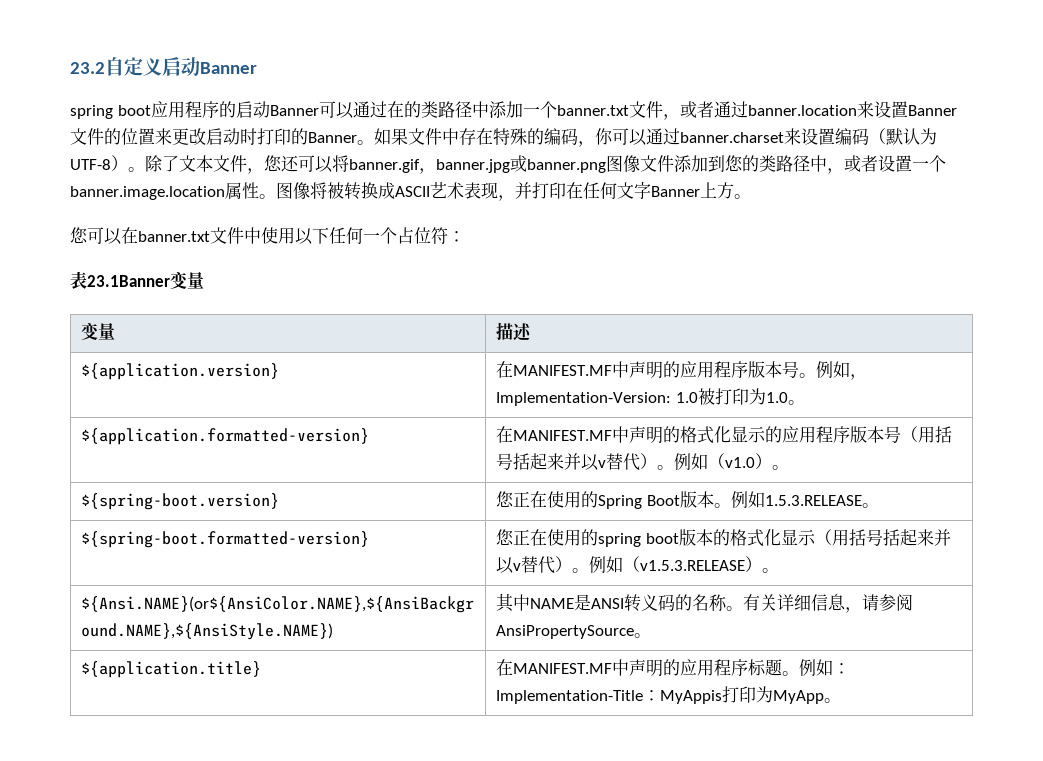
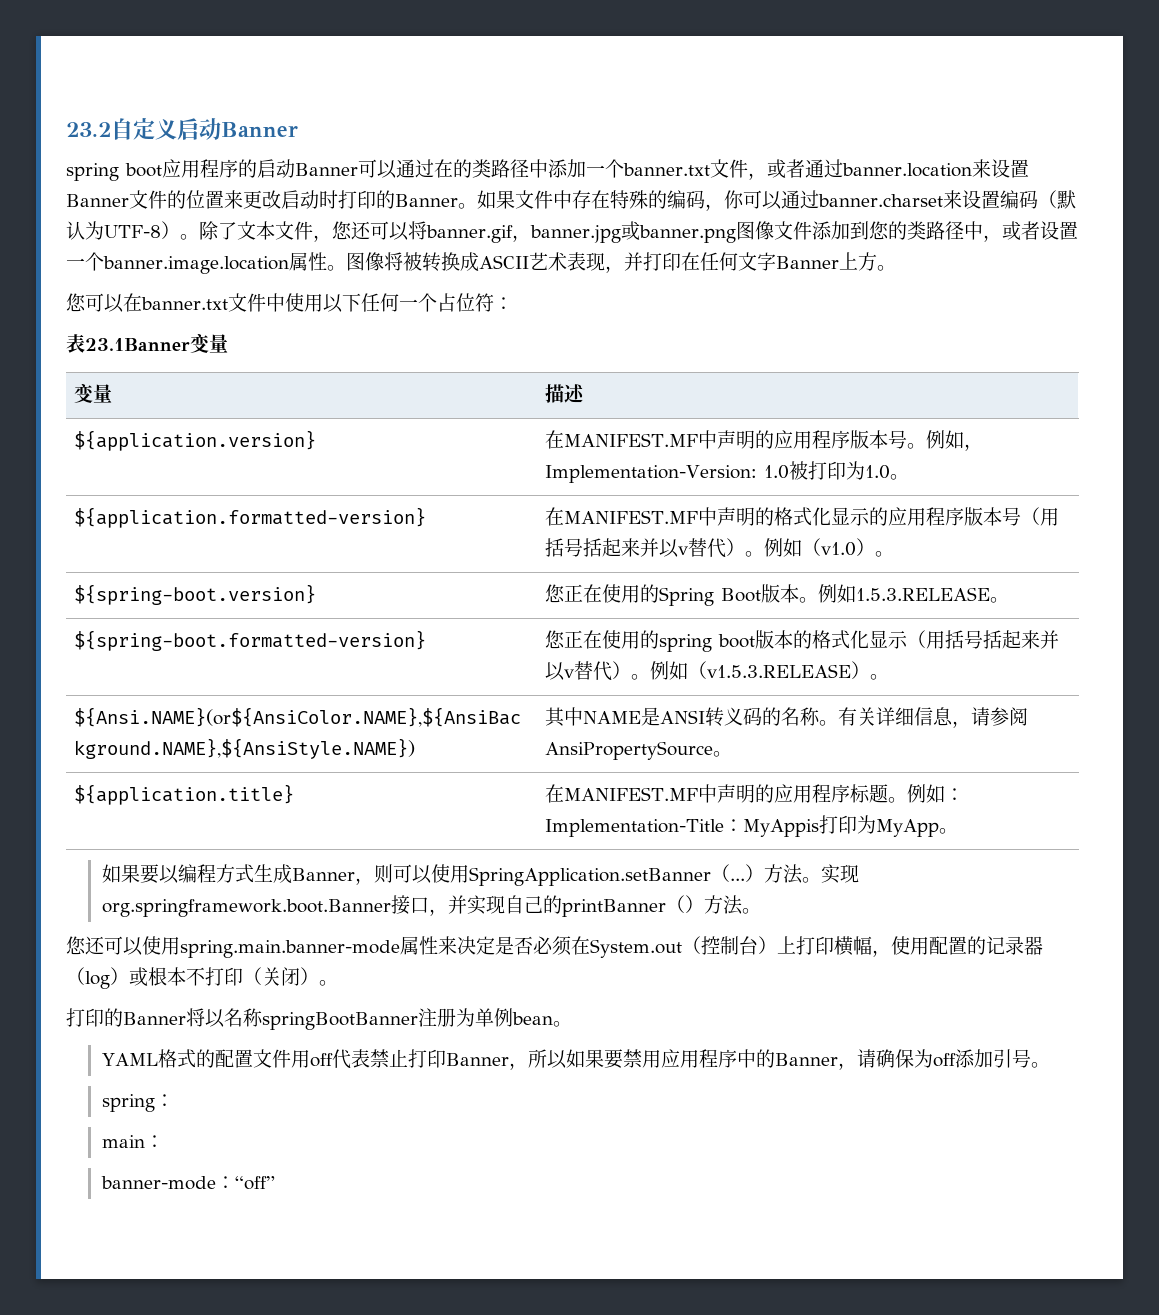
(842, 700) none -> [101,864,859,886] [101,895,761,917] [66,936,1043,958] [66,967,338,989] [66,1008,572,1030] [101,1049,1050,1070] [101,1094,174,1112] [101,1135,164,1148] [100,1176,275,1190] // 如果要以编程方式生成Banner，则可以使用SpringApplication.setBanner（...）方法。实现org.springframework.boot.Banner接口，并实现自己的printBanner（）方法。 // 您还可以使用spring.main.banner-mode属性来决定是否必须在System.out（控制台）上打印横幅，使用配置的记录器（log）或根本不打印（关闭）。 // 打印的Banner将以名称springBootBanner注册为单例bean。 // YAML格式的配置文件用off代表禁止打印Banner，所以如果要禁用应用程序中的Banner，请确保为off添加引号。 // spring： // main： // banner-mode：“off”

